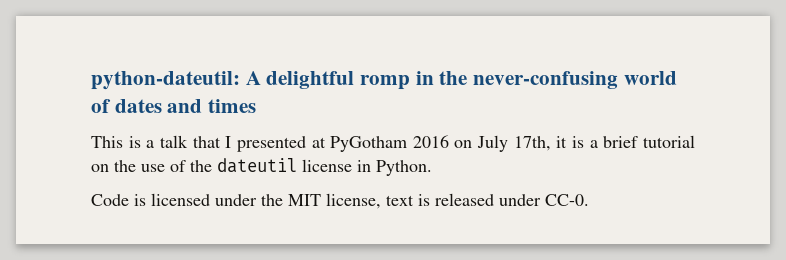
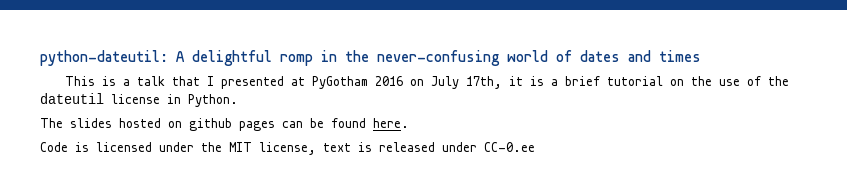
(432, 168) none -> [40,118,409,131] // The slides hosted on github pages can be found here.
[545,194,589,206] CC-0. -> [484,142,535,152] CC-0.ee

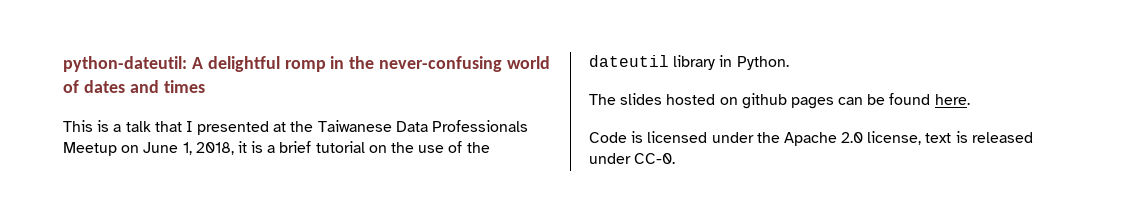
[312,76,503,89] PyGotham 2016 on July 17th, -> [290,120,529,132] [63,142,234,156] the Taiwanese Data Professionals Meetup on June 1, 2018,
[111,94,160,104] license -> [673,55,716,70] library
[229,142,252,152] MIT -> [783,132,864,146] Apache 2.0
[484,142,535,152] CC-0.ee -> [634,153,676,164] CC-0.

